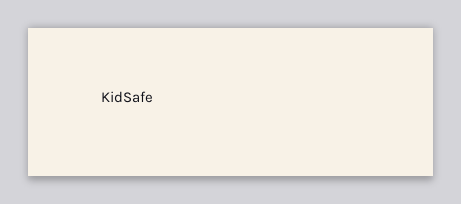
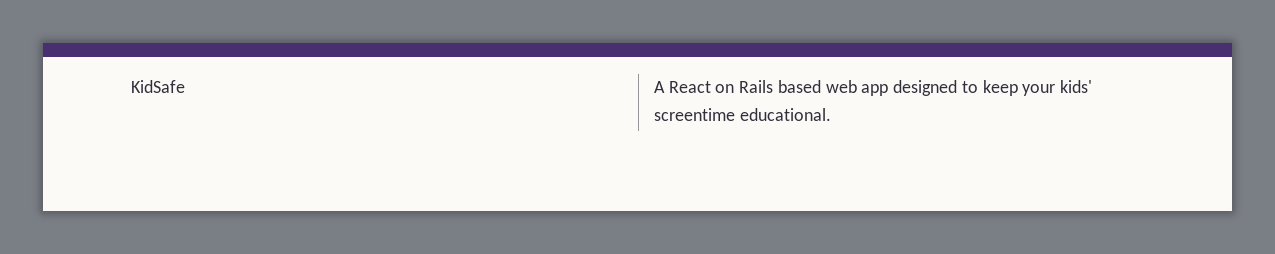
(153, 97) none -> [654,80,1092,96] [654,108,831,121] // A React on Rails based web app designed to keep your kids' screentime educational.

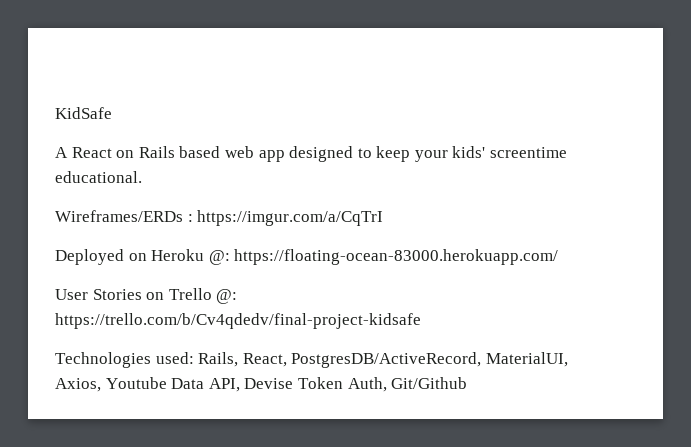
(831, 114) none -> [55,210,384,226] [55,249,559,265] [55,288,238,304] [55,313,421,329] [55,352,568,368] [55,377,468,392] // Wireframes/ERDs : https://imgur.com/a/CqTrI // Deployed on Heroku @: https://floating-ocean-83000.herokuapp.com/ // User Stories on Trello @: https://trello.com/b/Cv4qdedv/final-project-kidsafe // Technologies used: Rails, React, PostgresDB/ActiveRecord, MaterialUI, Axios, Youtube Data API, Devise Token Auth, Git/Github

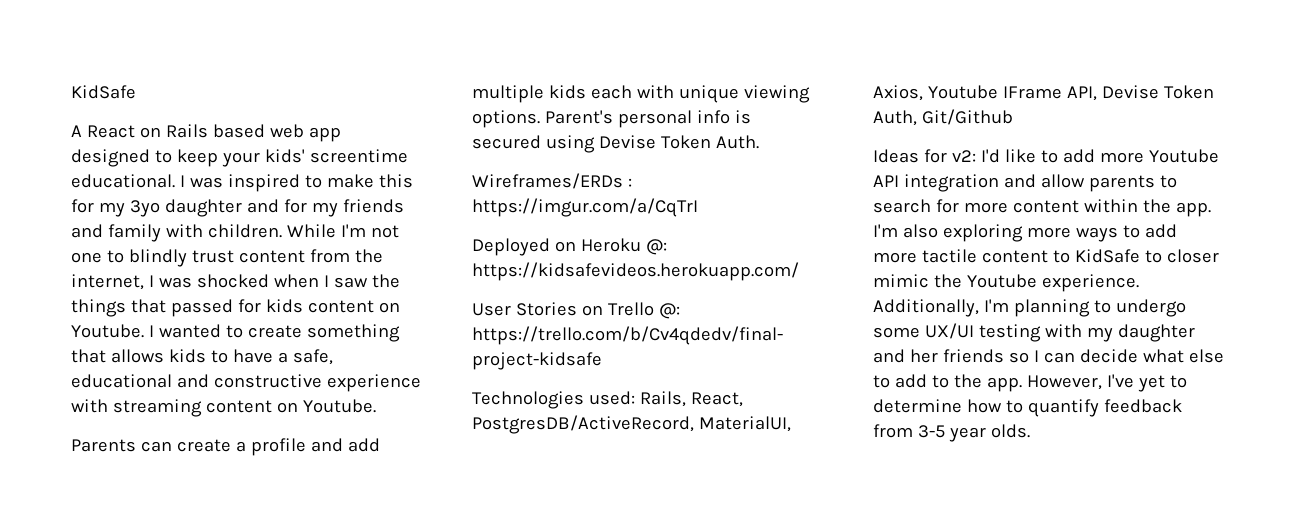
(142, 177) none -> [179,174,413,192] [71,199,404,217] [71,224,399,242] [71,249,383,267] [71,274,400,290] [71,299,400,317] [71,324,400,342] [71,349,333,365] [71,374,421,392] [71,399,376,417] [71,438,380,456] [472,85,810,103] [472,110,751,128] [472,135,759,153] I was inspired to make this for my 3yo daughter and for my friends and family with children. While I'm not one to blindly trust content from the internet, I was shocked when I saw the things that passed for kids content on Youtube. I wanted to create something that allows kids to have a safe, educational and constructive experience with streaming content on Youtube. // Parents can create a profile and add multiple kids each with unique viewing options. Parent's personal info is secured using Devise Token Auth.
[234,249,559,265] https://floating-ocean-83000.herokuapp.com/ -> [472,262,799,281] https://kidsafevideos.herokuapp.com/
[171,378,205,389] Data -> [1002,86,1062,99] IFrame
(468, 383) none -> [873,149,1219,163] [873,174,1177,192] [873,199,1211,217] [873,224,1177,242] [873,249,1219,263] [873,274,1139,292] [873,299,1186,317] [873,323,1195,342] [873,349,1224,363] [873,374,1187,392] [873,399,1182,417] [873,424,1030,442] // Ideas for v2: I'd like to add more Youtube API integration and allow parents to search for more content within the app. I'm also exploring more ways to add more tactile content to KidSafe to closer mimic the Youtube experience. Additionally, I'm planning to undergo some UX/UI testing with my daughter and her friends so I can decide what else to add to the app. However, I've yet to determine how to quantify feedback from 3-5 year olds.

